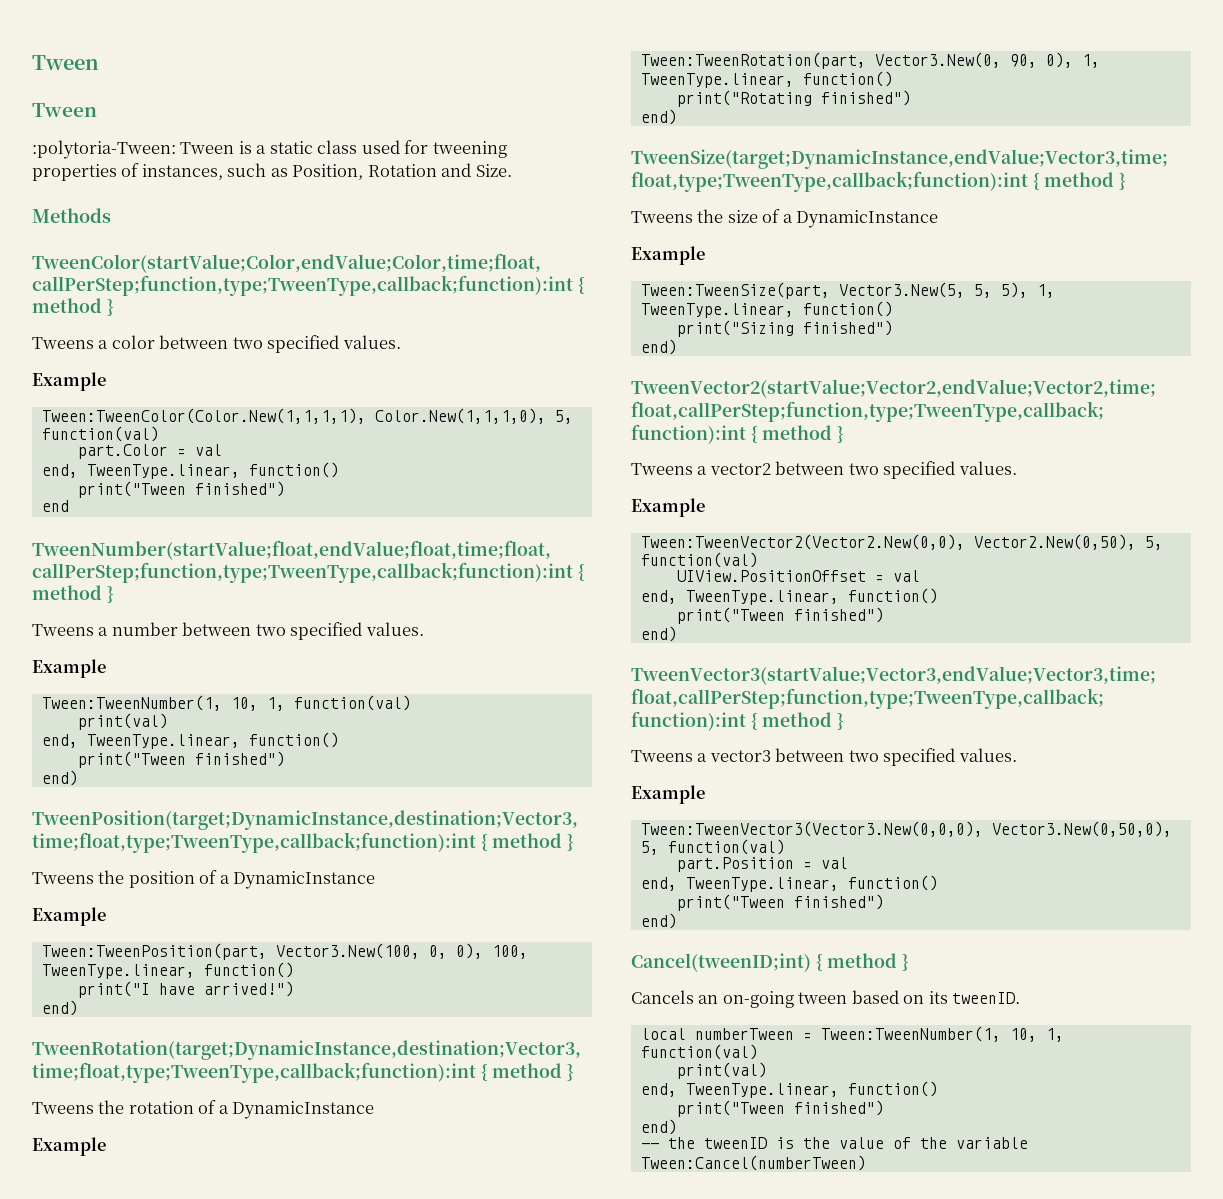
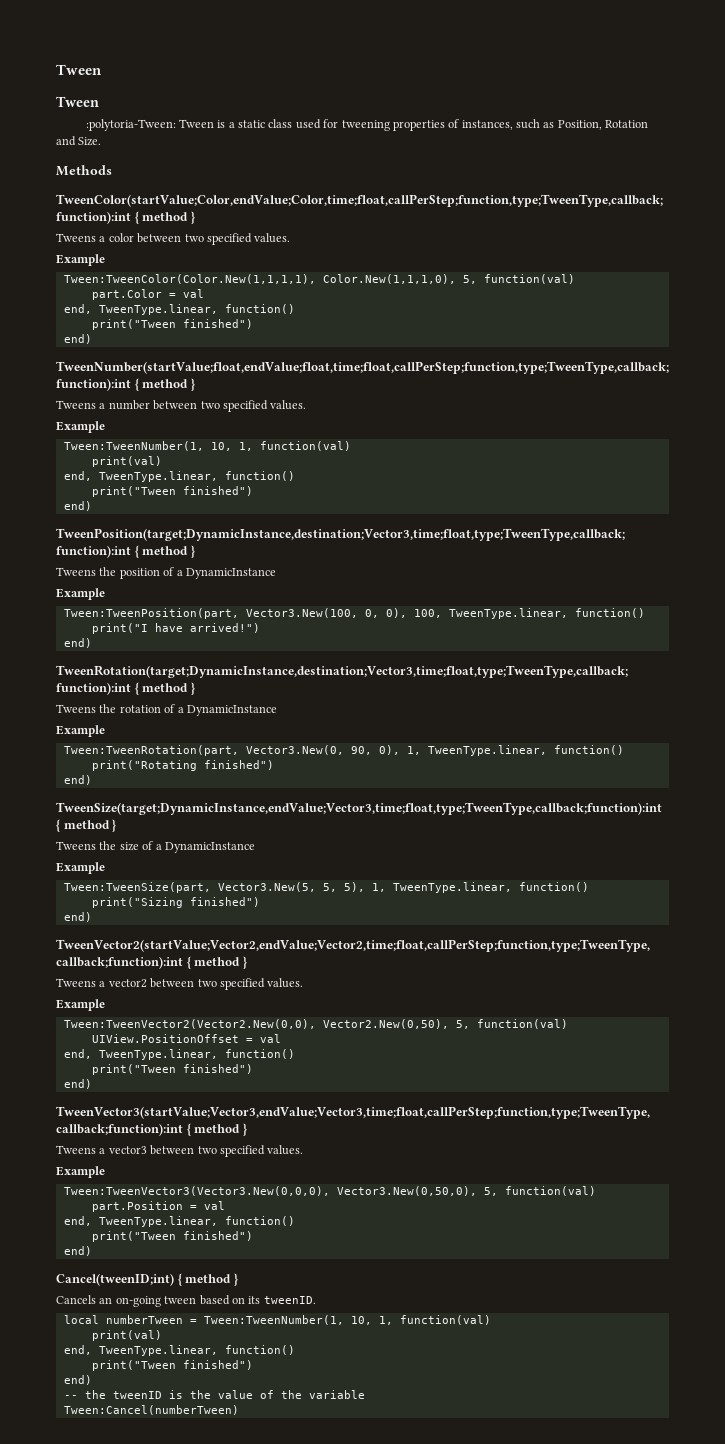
[41,500,69,512] end -> [63,334,92,344] end)

